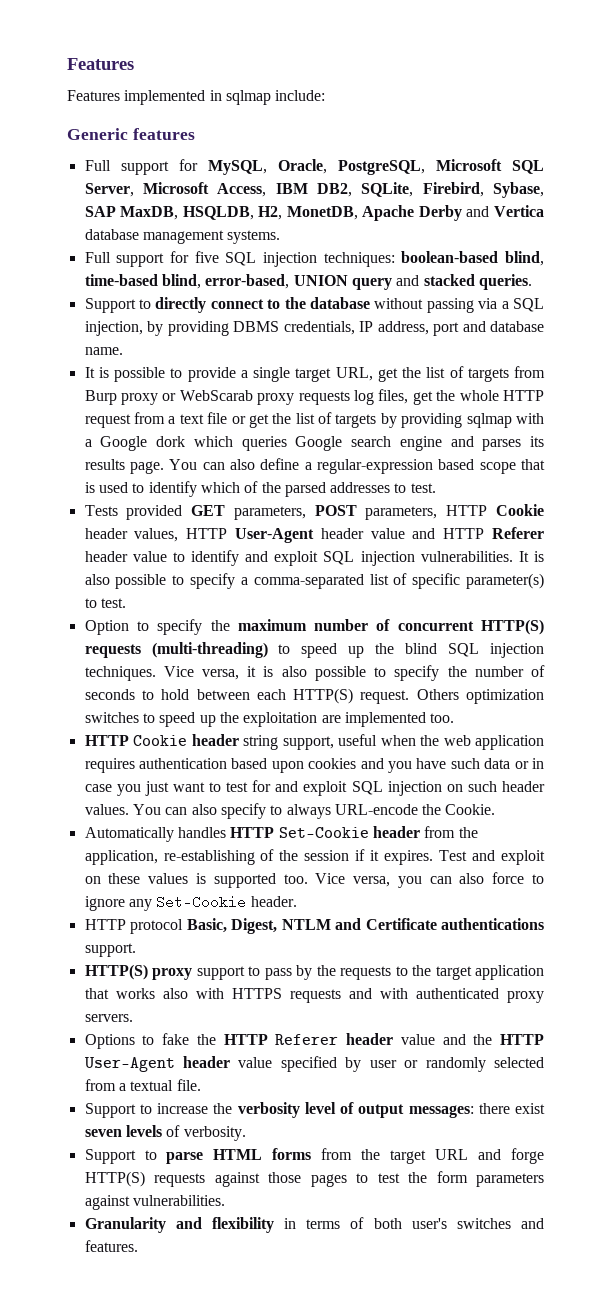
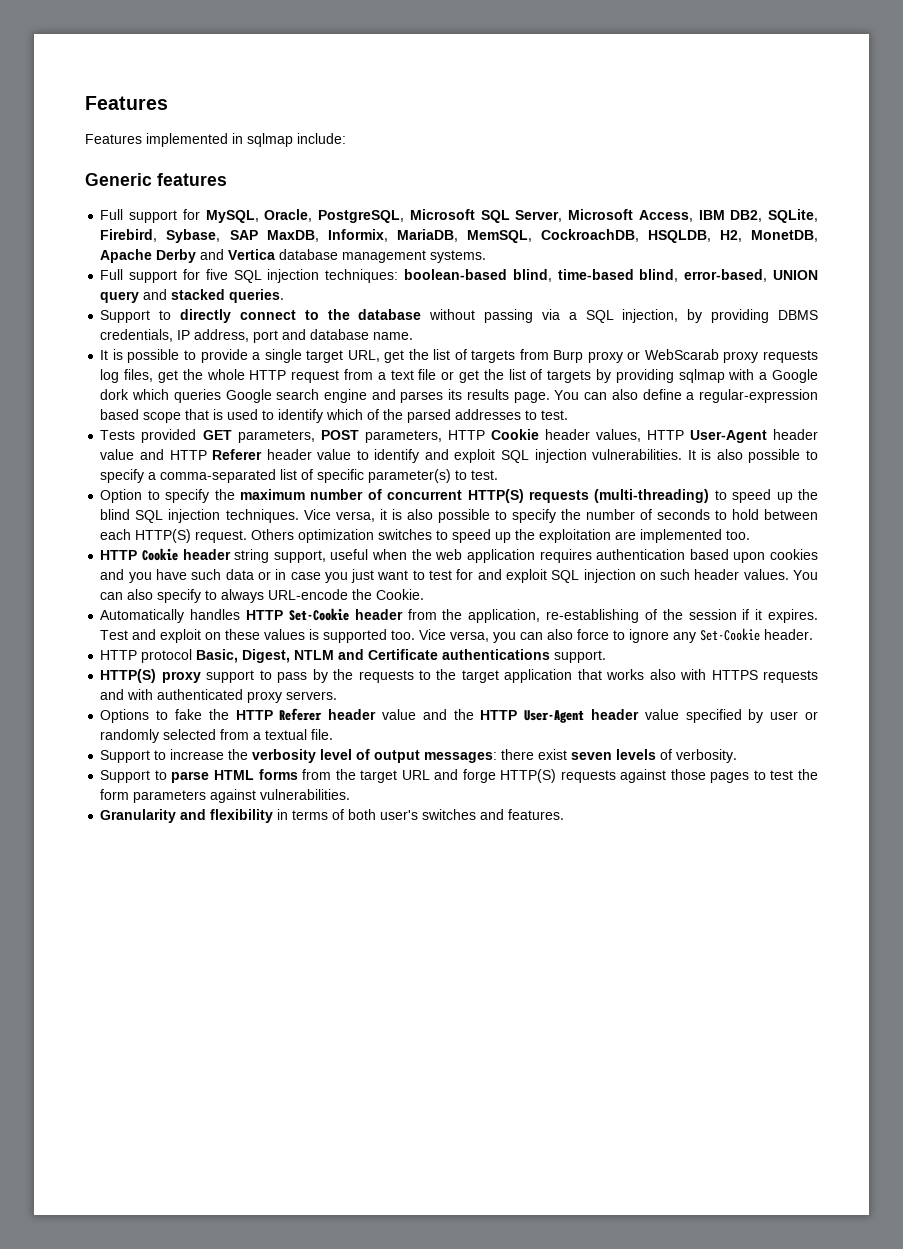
(179, 213) none -> [327,229,639,243] Informix, MariaDB, MemSQL, CockroachDB,

